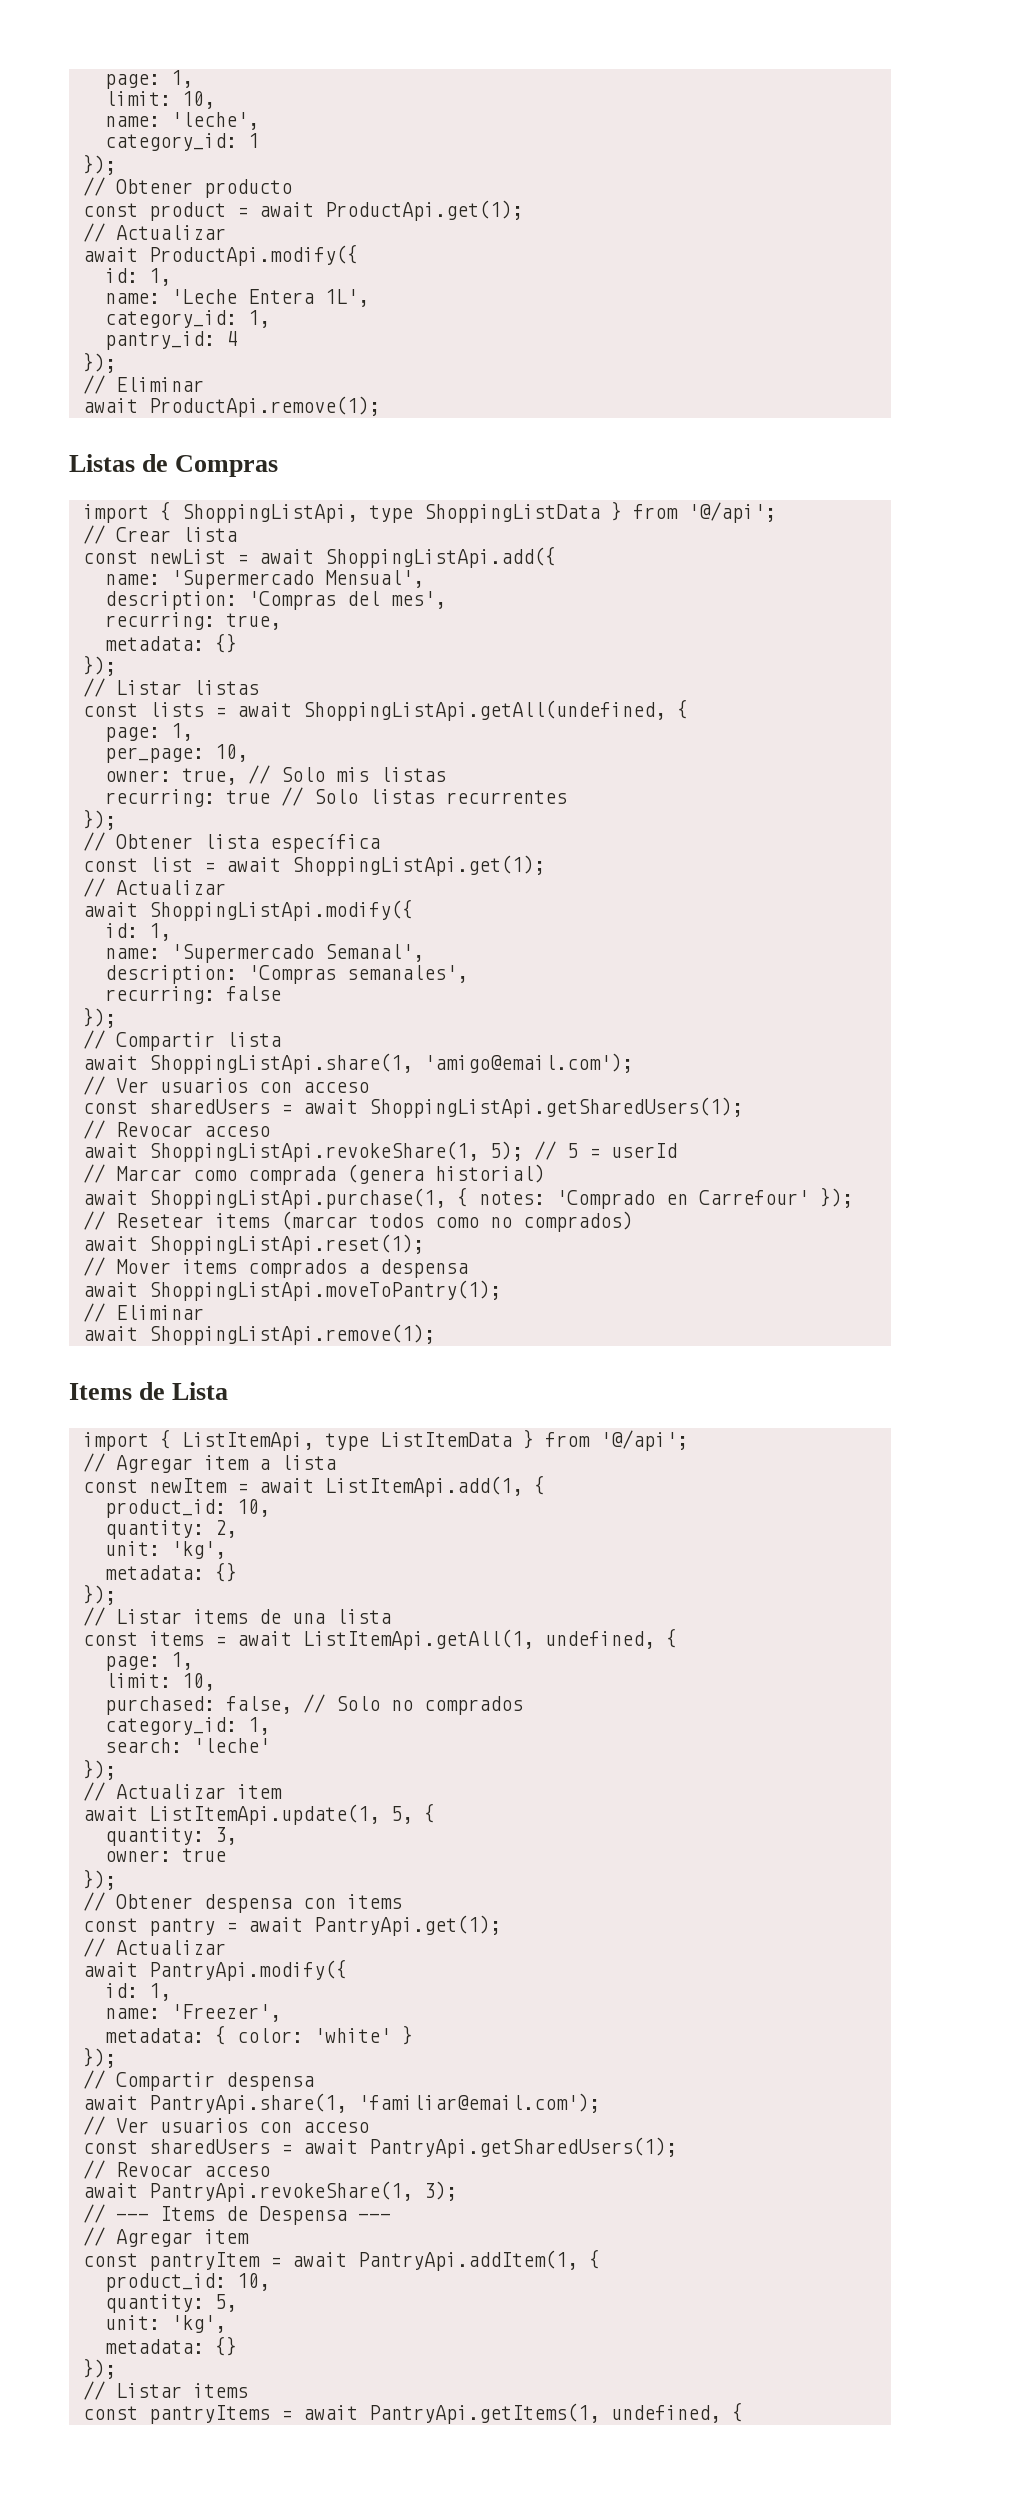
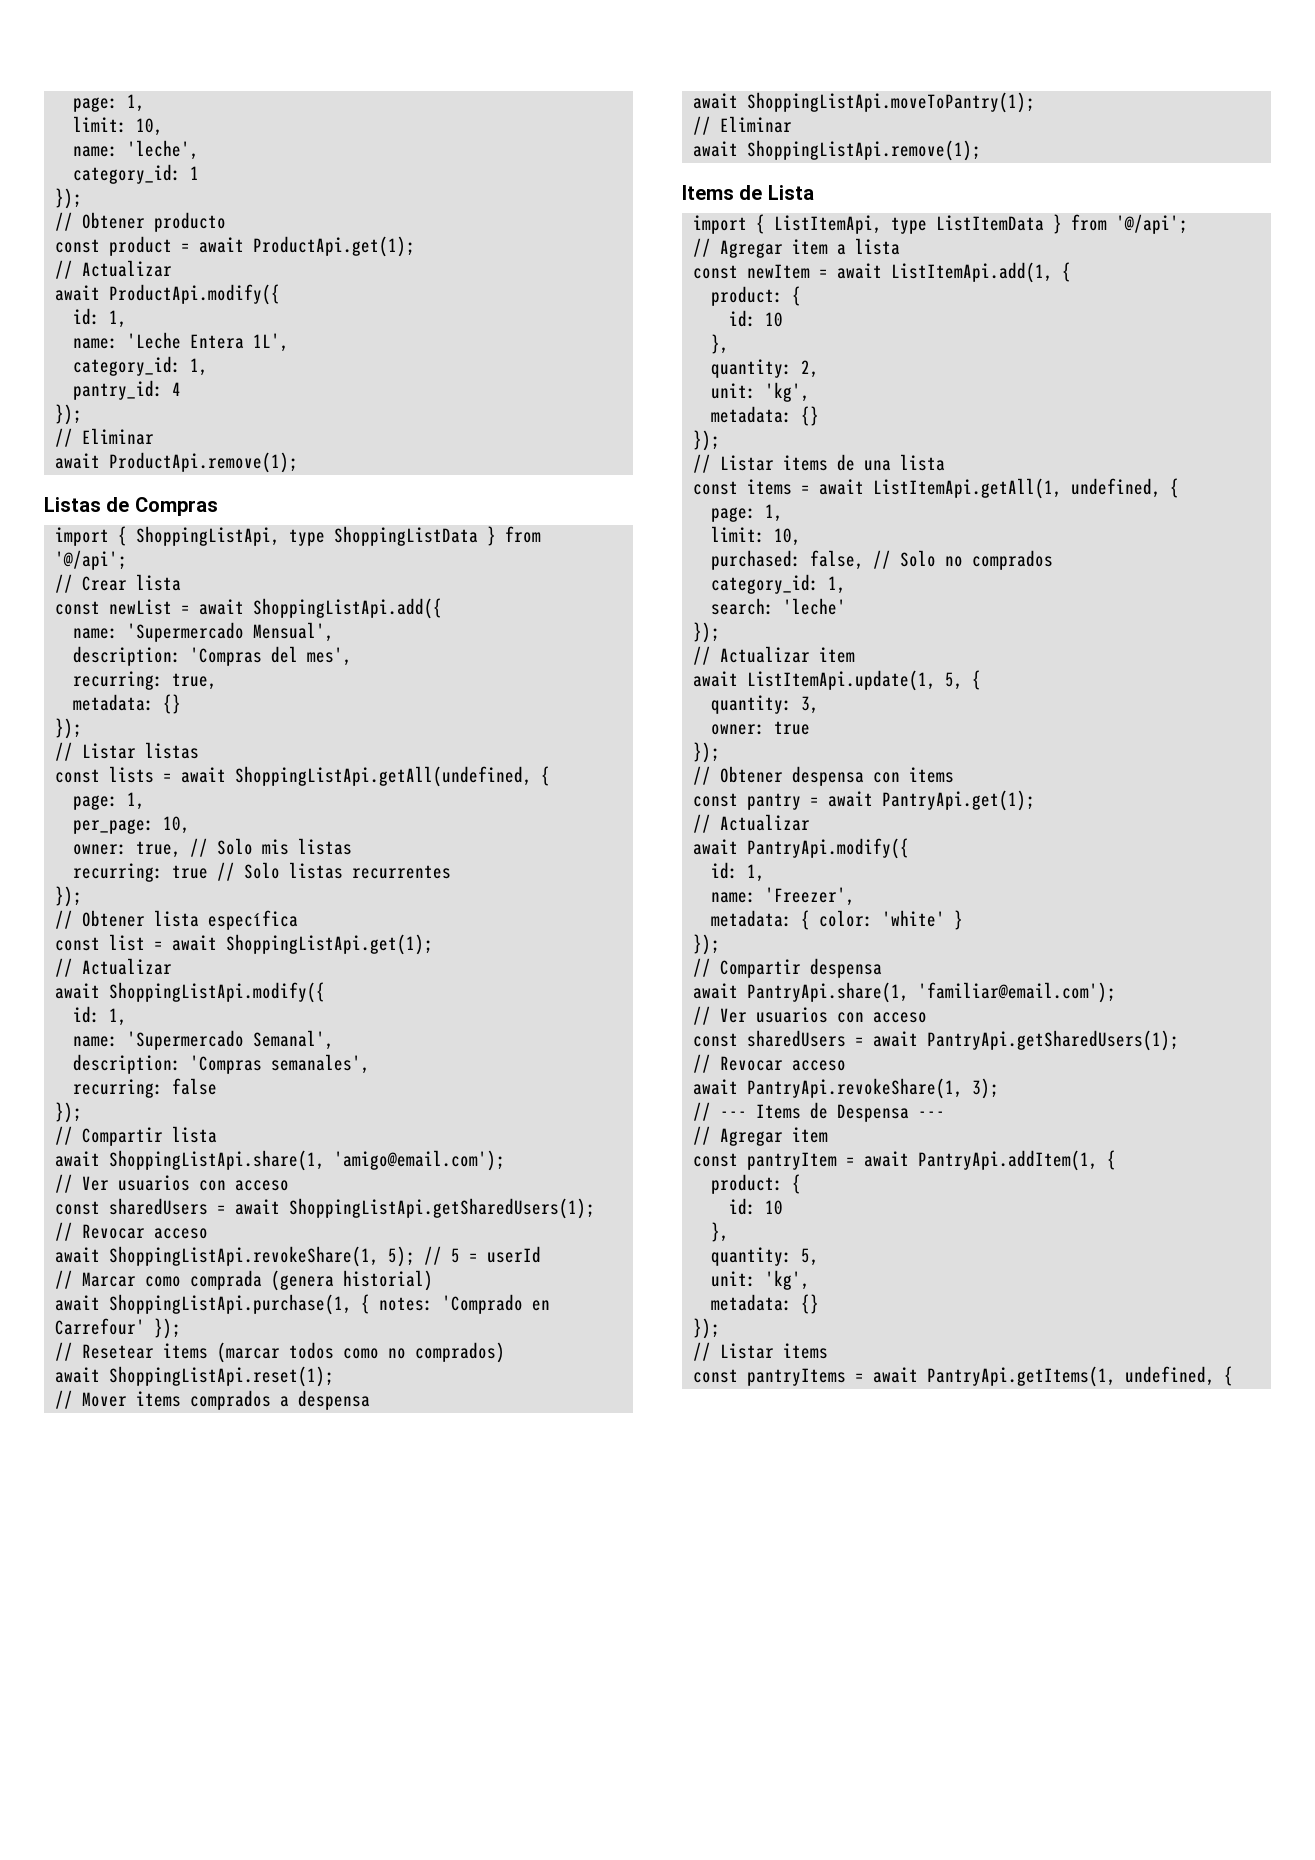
[104,1499,270,1518] product_id: 10, -> [711,286,802,306] [729,310,784,327] [711,334,730,354] product: { // id: 10 // },
[104,2273,270,2292] product_id: 10, -> [711,1174,802,1194] [729,1198,784,1215] [711,1222,730,1242] product: { // id: 10 // },

